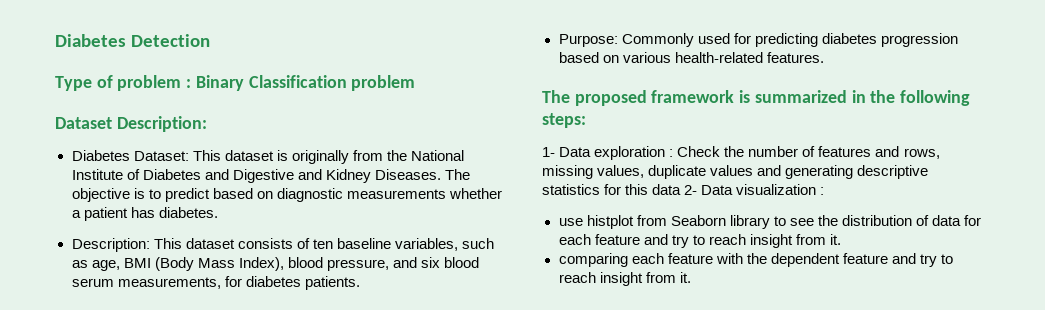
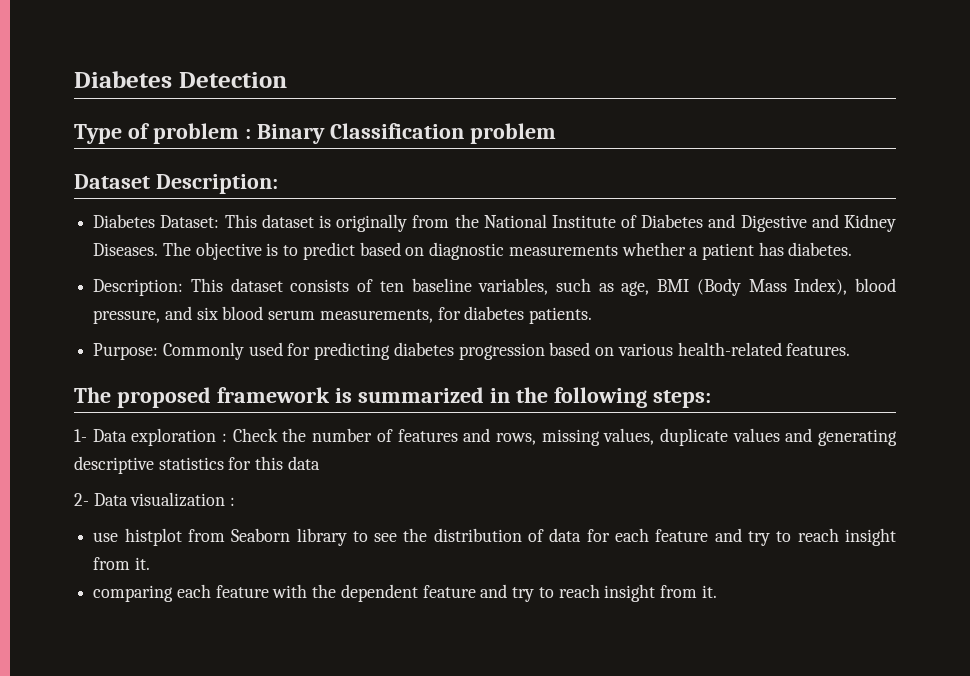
(682, 189) none -> (320, 463) //

